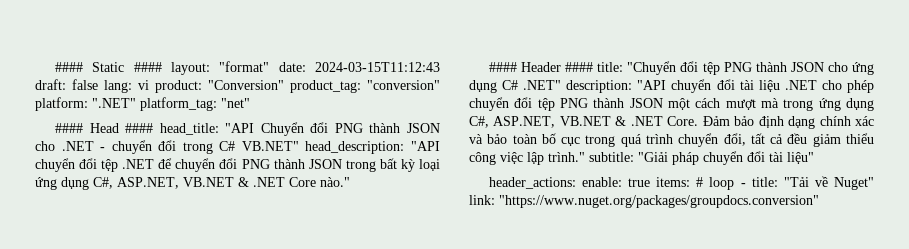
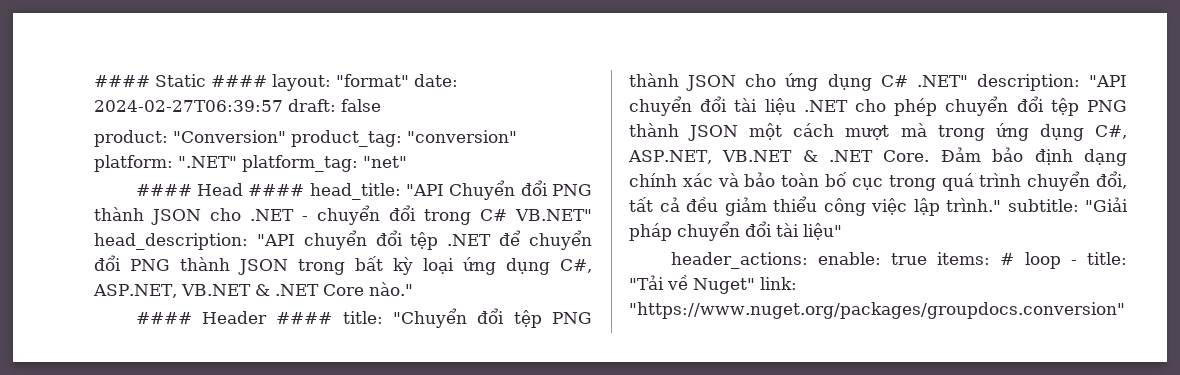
[315,62,440,72] 2024-03-15T11:12:43 -> [94,100,283,112] 2024-02-27T06:39:57
[104,80,149,93] lang: vi -> (381, 105) //

